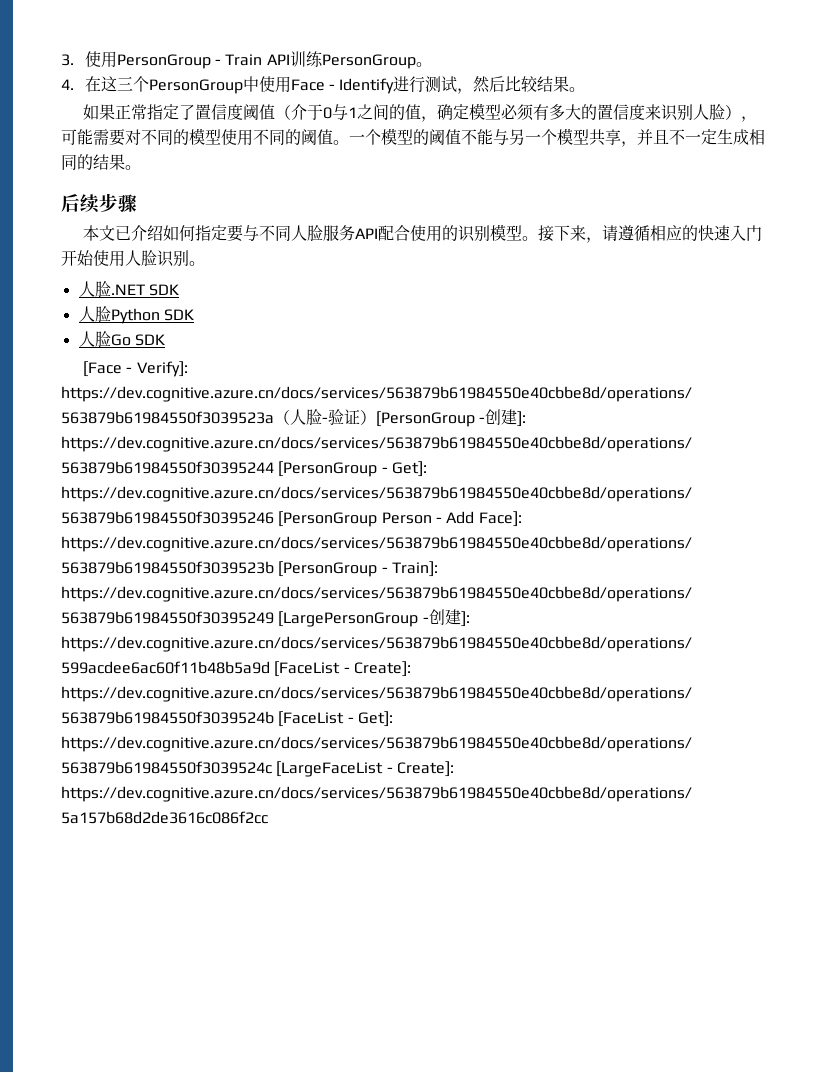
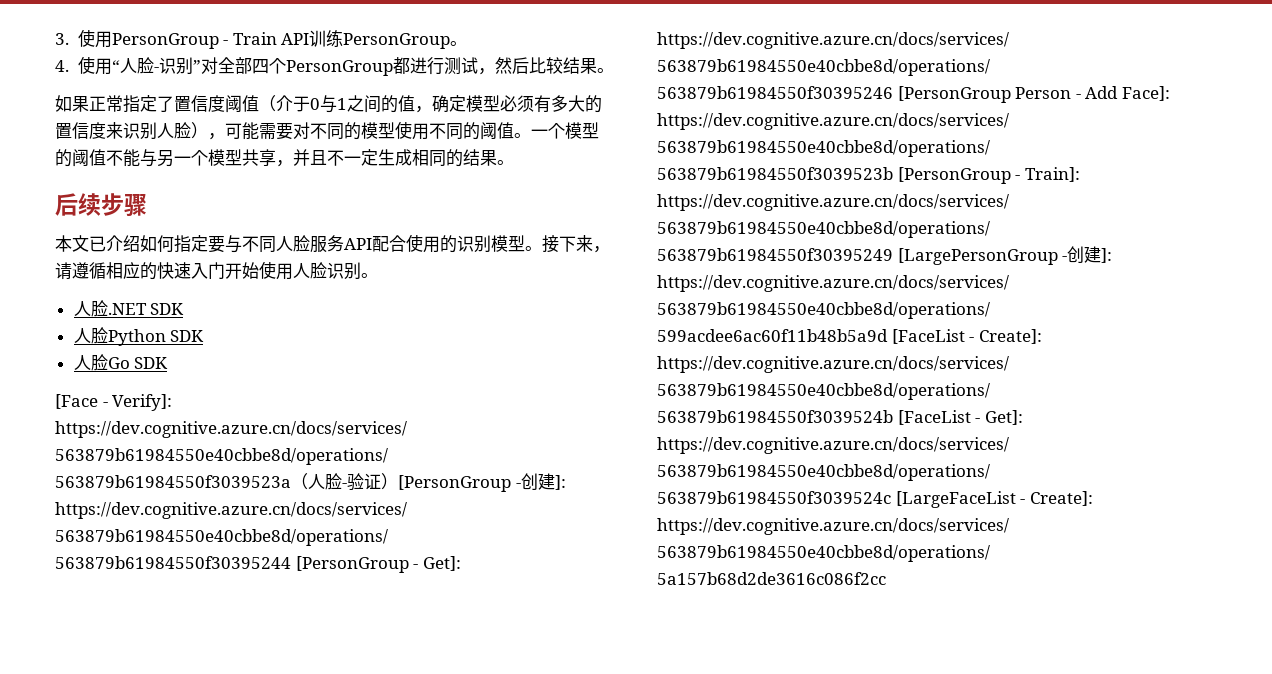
[84,76,395,94] 在这三个PersonGroup中使用Face - Identify -> [77,56,410,76] 使用“人脸-识别”对全部四个PersonGroup都

